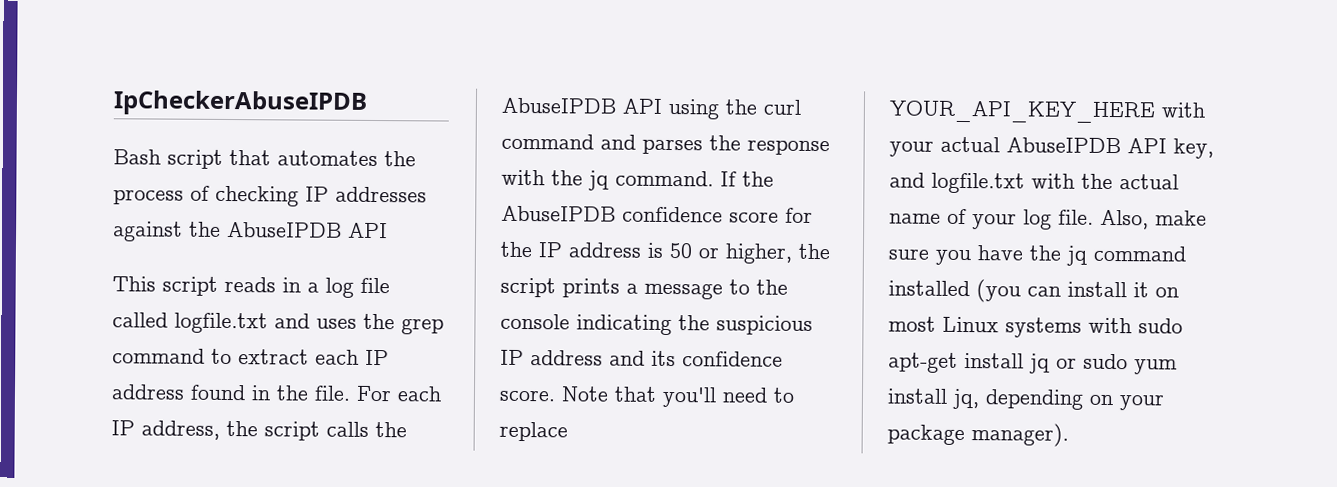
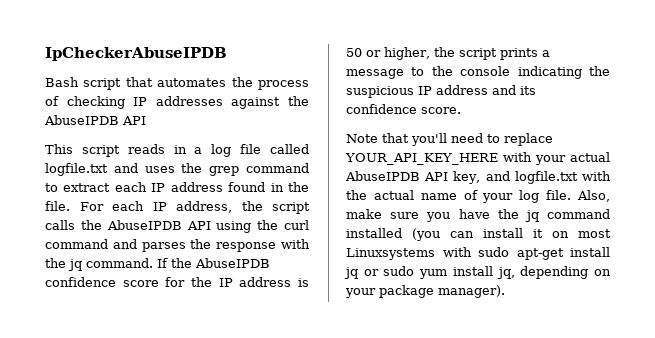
(555, 395) none -> (461, 110) //
[942,316,1082,338] Linux systems -> [346,248,435,260] Linuxsystems

